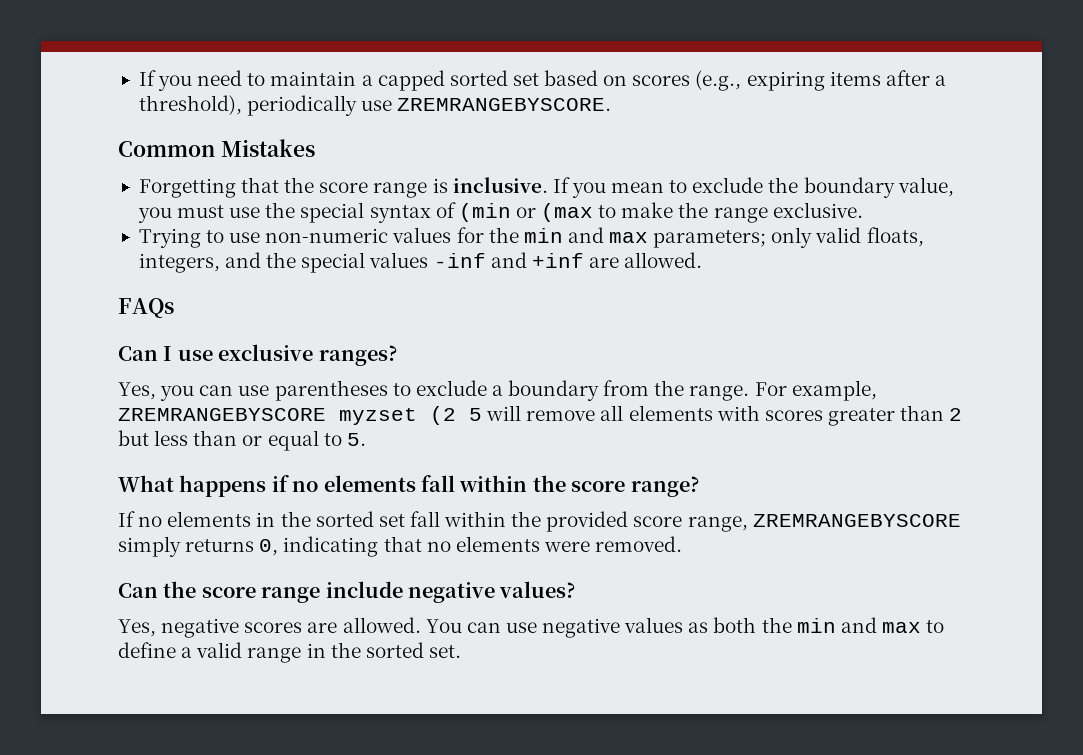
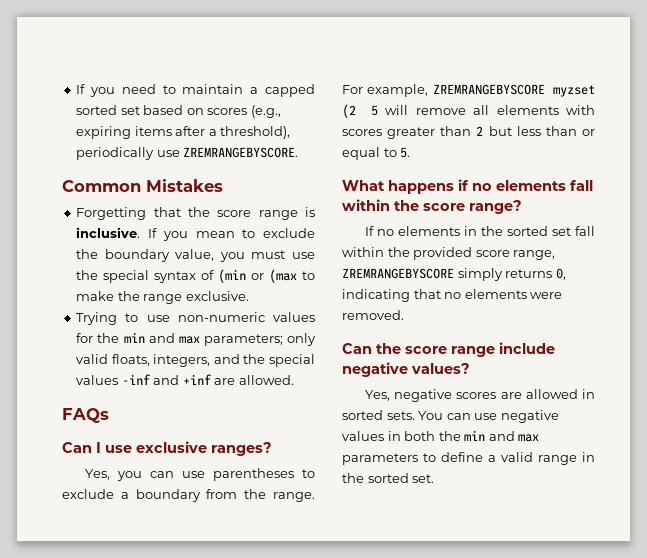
[342,617,421,633] allowed. -> [525,389,595,399] [342,410,415,420] allowed in sorted sets.
[688,622,709,633] as -> [387,431,401,441] in
(921, 627) none -> [342,453,418,465] parameters

